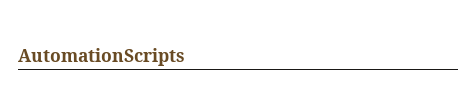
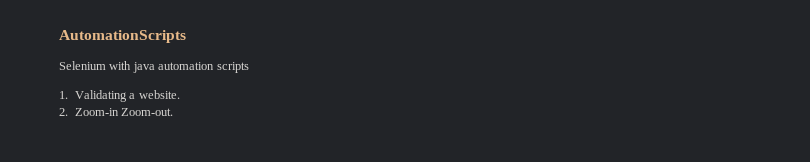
(185, 57) none -> [59,61,249,73] [59,90,180,102] [59,108,174,116] // Selenium with java automation scripts // 1. Validating a website. // 2. Zoom-in Zoom-out.

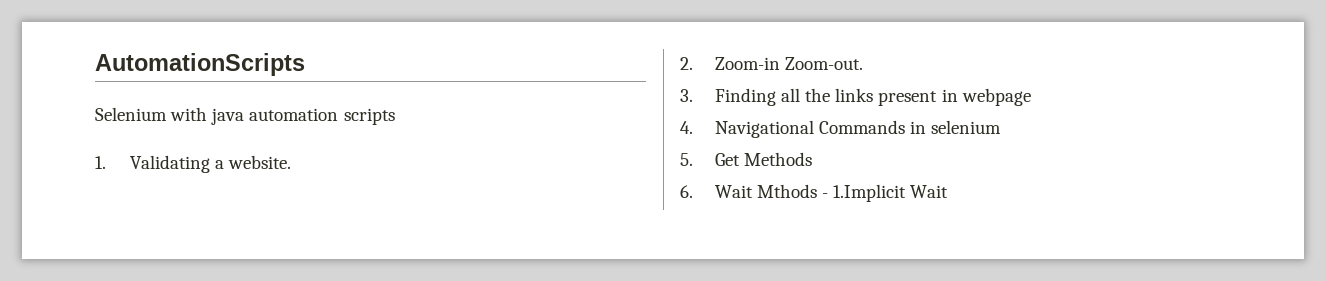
(174, 112) none -> [680,88,1031,106] [680,120,1002,138] [680,152,813,166] [680,184,949,202] // 3. Finding all the links present in webpage // 4. Navigational Commands in selenium // 5. Get Methods // 6. Wait Mthods - 1.Implicit Wait

